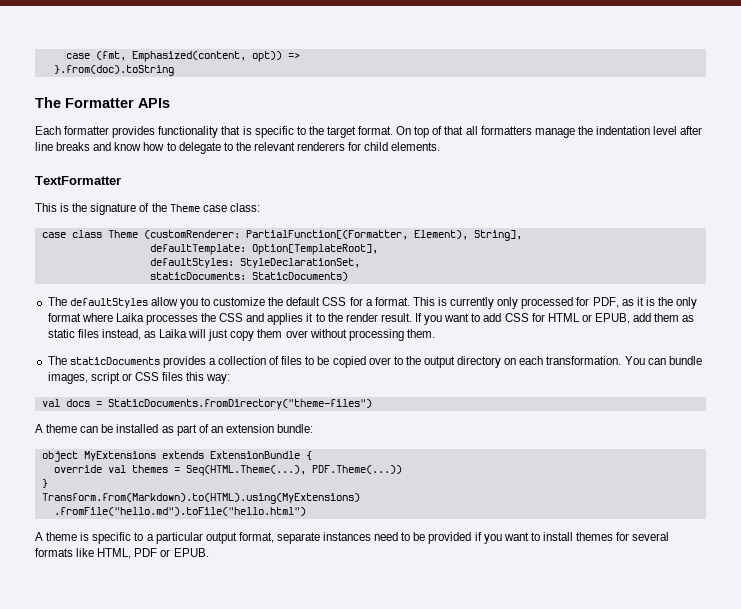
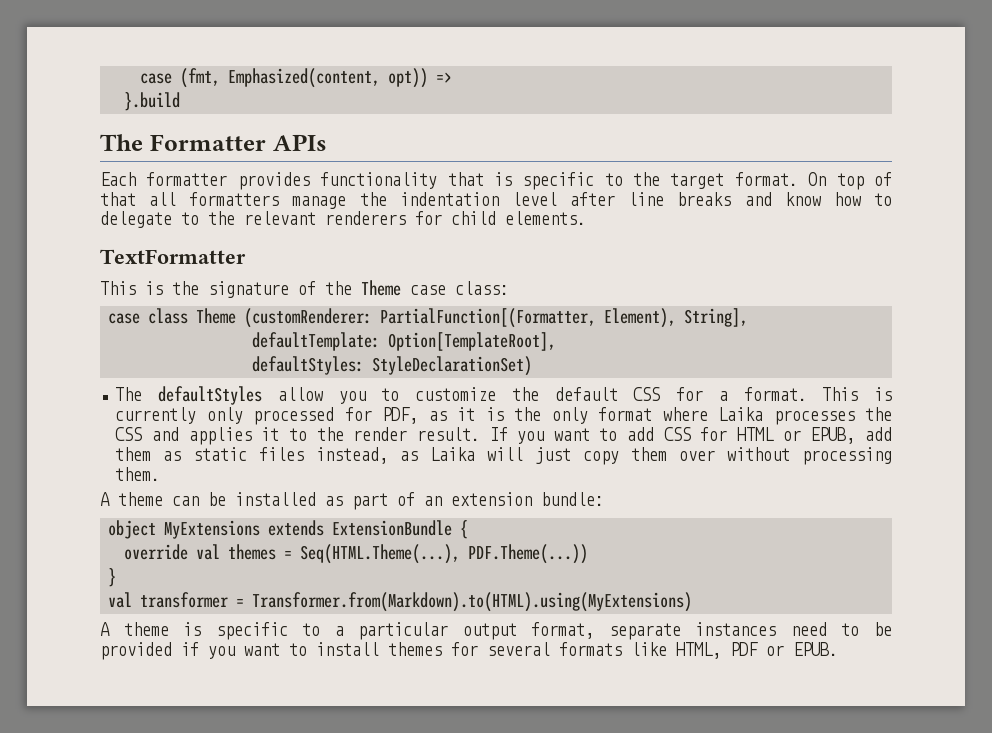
[53,65,174,76] }.from(doc).toString -> [124,92,181,111] }.build
[239,258,360,268] [149,272,348,281] StyleDeclarationSet, // staticDocuments: StaticDocuments) -> [372,356,533,376] StyleDeclarationSet)
[47,356,702,368] [47,372,231,384] [41,399,372,409] // The staticDocuments provides a collection of files to be copied over to the output directory on each transformation. You can bundle images, script or CSS files this way: // val docs = StaticDocuments.fromDirectory("theme-files") -> (161, 474) none
[41,493,360,504] [53,507,306,516] Transform.from(Markdown).to(HTML).using(MyExtensions) // .fromFile("hello.md").toFile("hello.html") -> [108,592,693,612] val transformer = Transformer.from(Markdown).to(HTML).using(MyExtensions)

